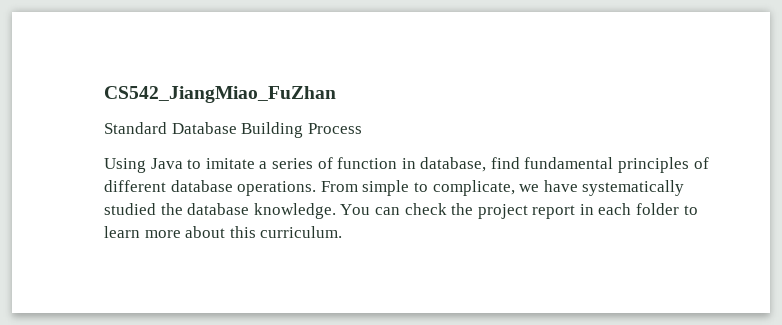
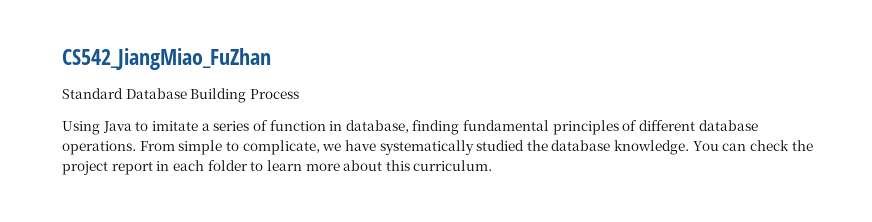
[490,157,520,169] find -> [412,120,460,135] finding

